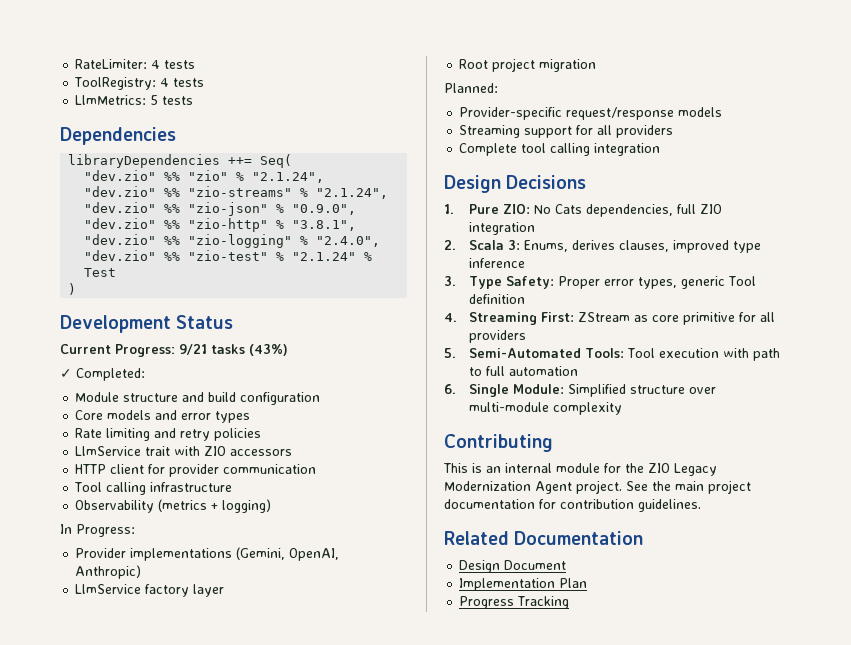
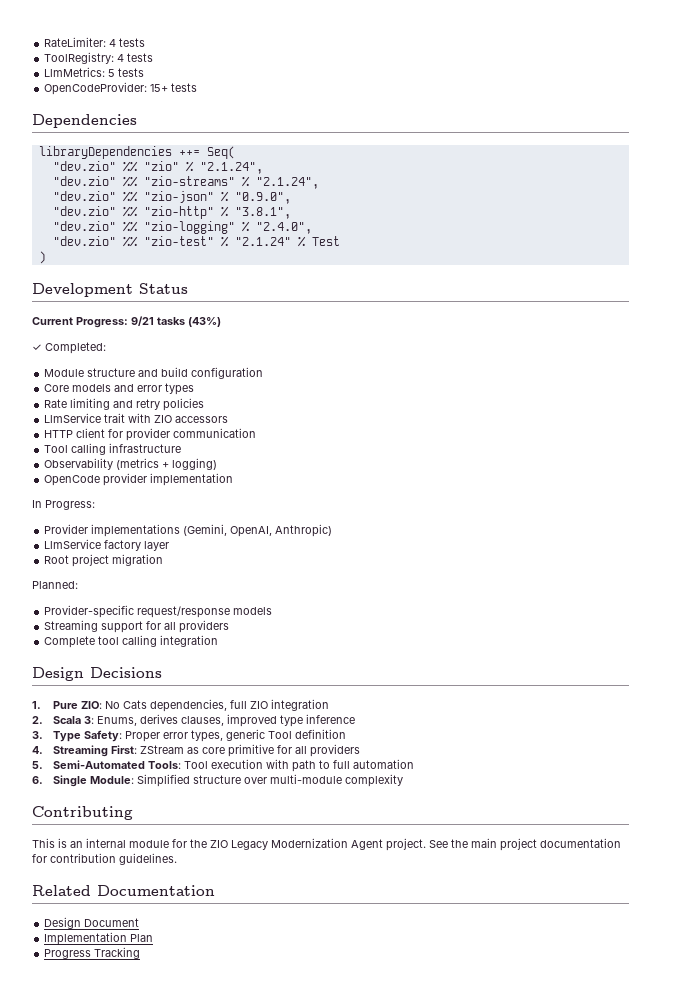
(194, 100) none -> [44,82,198,95] // OpenCodeProvider: 15+ tests
(272, 506) none -> [44,473,234,486] // OpenCode provider implementation

